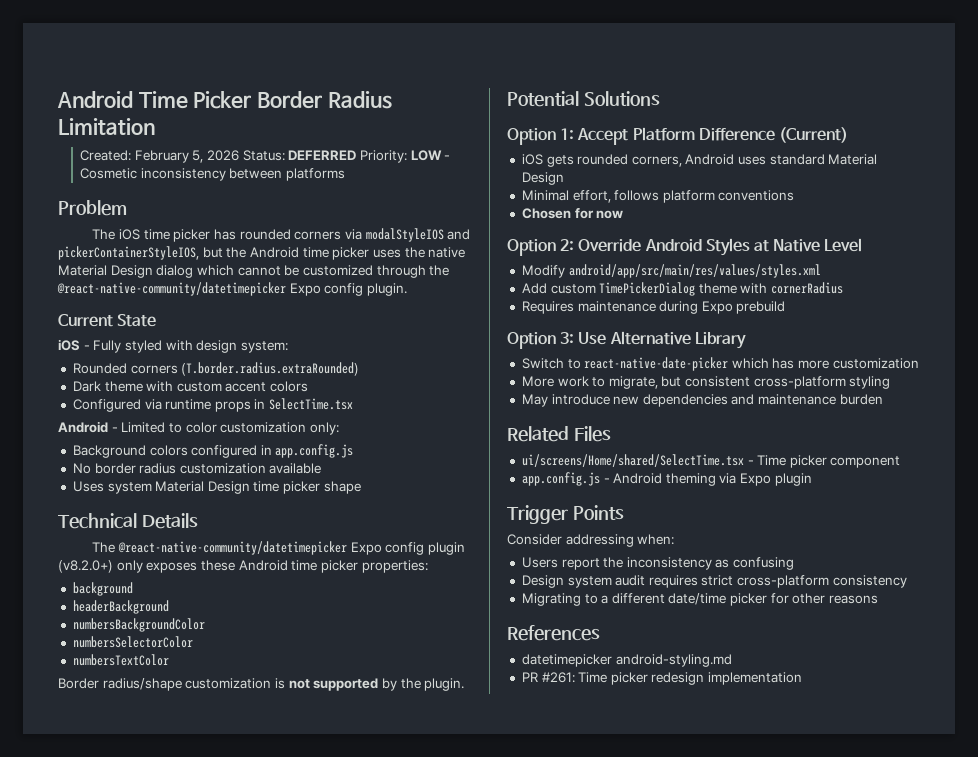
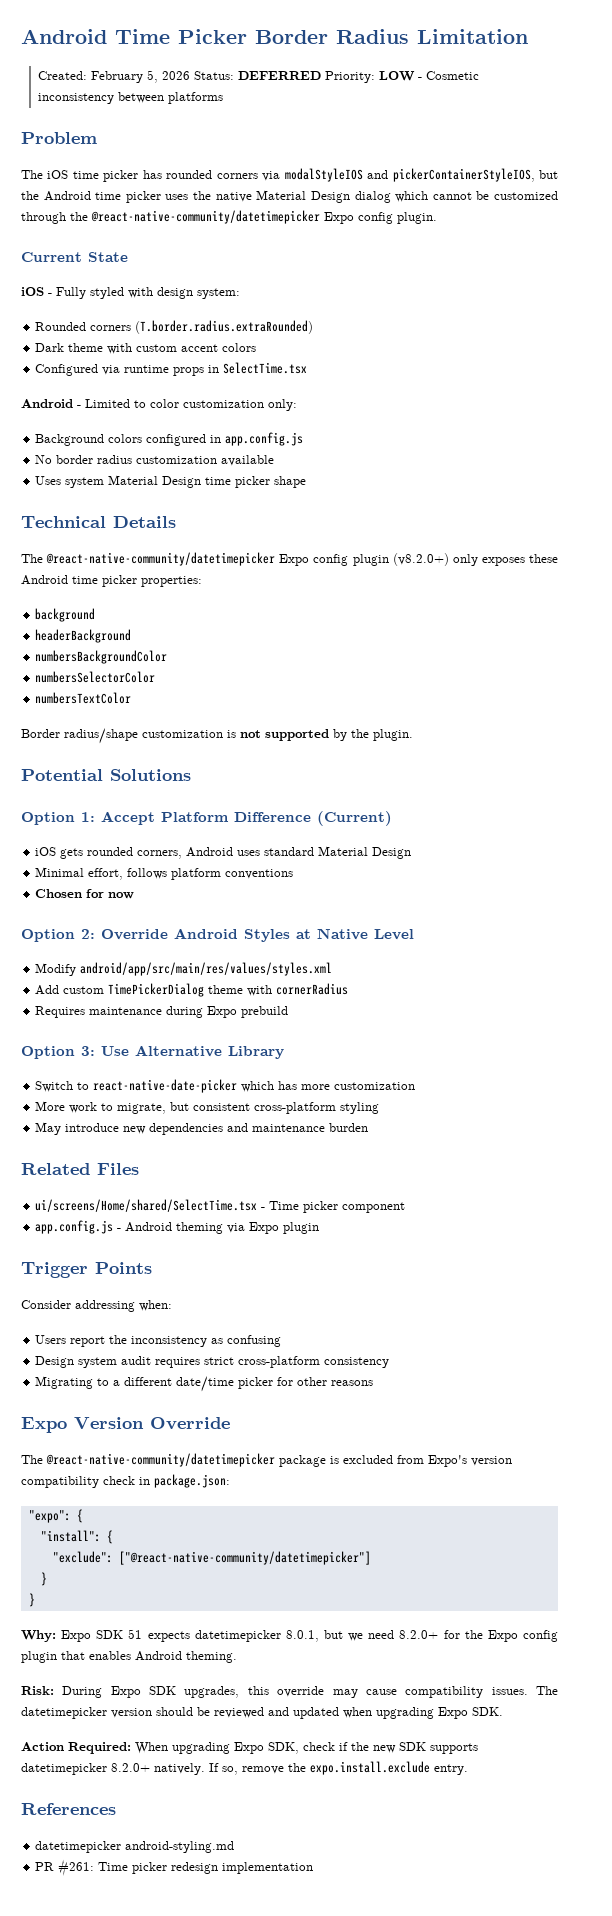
(879, 599) none -> [21,1417,230,1433] [21,1453,512,1467] [21,1474,230,1488] [28,1509,83,1523] [40,1530,113,1544] [52,1551,371,1565] [40,1572,47,1586] [28,1593,35,1607] [21,1629,559,1642] [21,1651,237,1663] [21,1686,558,1698] [21,1707,503,1719] [21,1742,478,1754] [21,1761,468,1775] // Expo Version Override // The @react-native-community/datetimepicker package is excluded from Expo's version compatibility check in package.json: // "expo": { // "install": { // "exclude": ["@react-native-community/datetimepicker"] // } // } // Why: Expo SDK 51 expects datetimepicker 8.0.1, but we need 8.2.0+ for the Expo config plugin that enables Android theming. // Risk: During Expo SDK upgrades, this override may cause compatibility issues. The datetimepicker version should be reviewed and updated when upgrading Expo SDK. // Action Required: When upgrading Expo SDK, check if the new SDK supports datetimepicker 8.2.0+ natively. If so, remove the expo.install.exclude entry.

